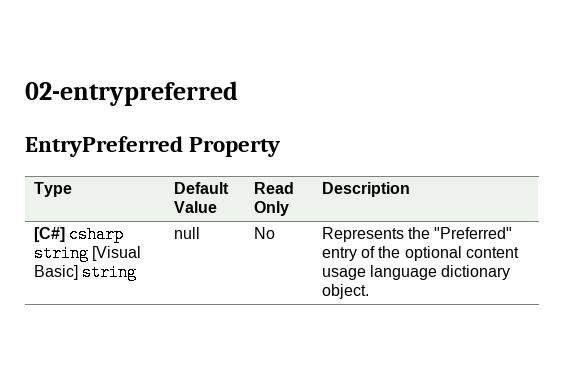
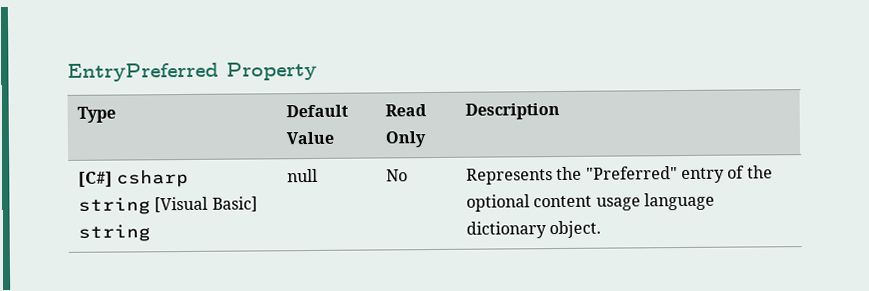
[25,81,238,106] 02-entrypreferred // -> (67, 72) none

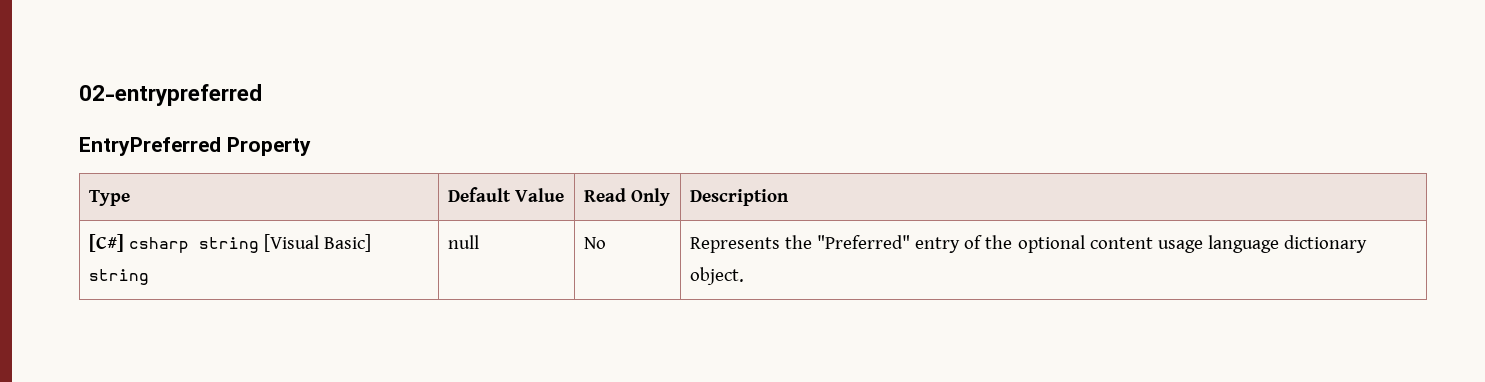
(67, 72) none -> [79,84,262,106] 02-entrypreferred //

